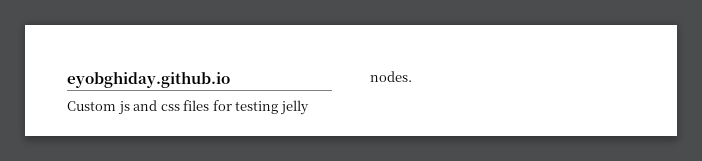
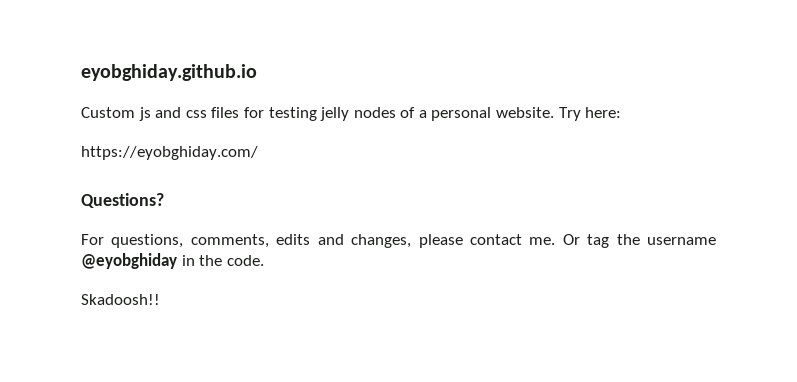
[370,71,412,82] nodes. -> [353,107,622,121] [81,146,258,160] [81,193,164,208] [81,234,716,248] [81,253,264,269] [81,294,160,305] nodes of a personal website. Try here: // https://eyobghiday.com/ // Questions? // For questions, comments, edits and changes, please contact me. Or tag the username @eyobghiday in the code. // Skadoosh!!

